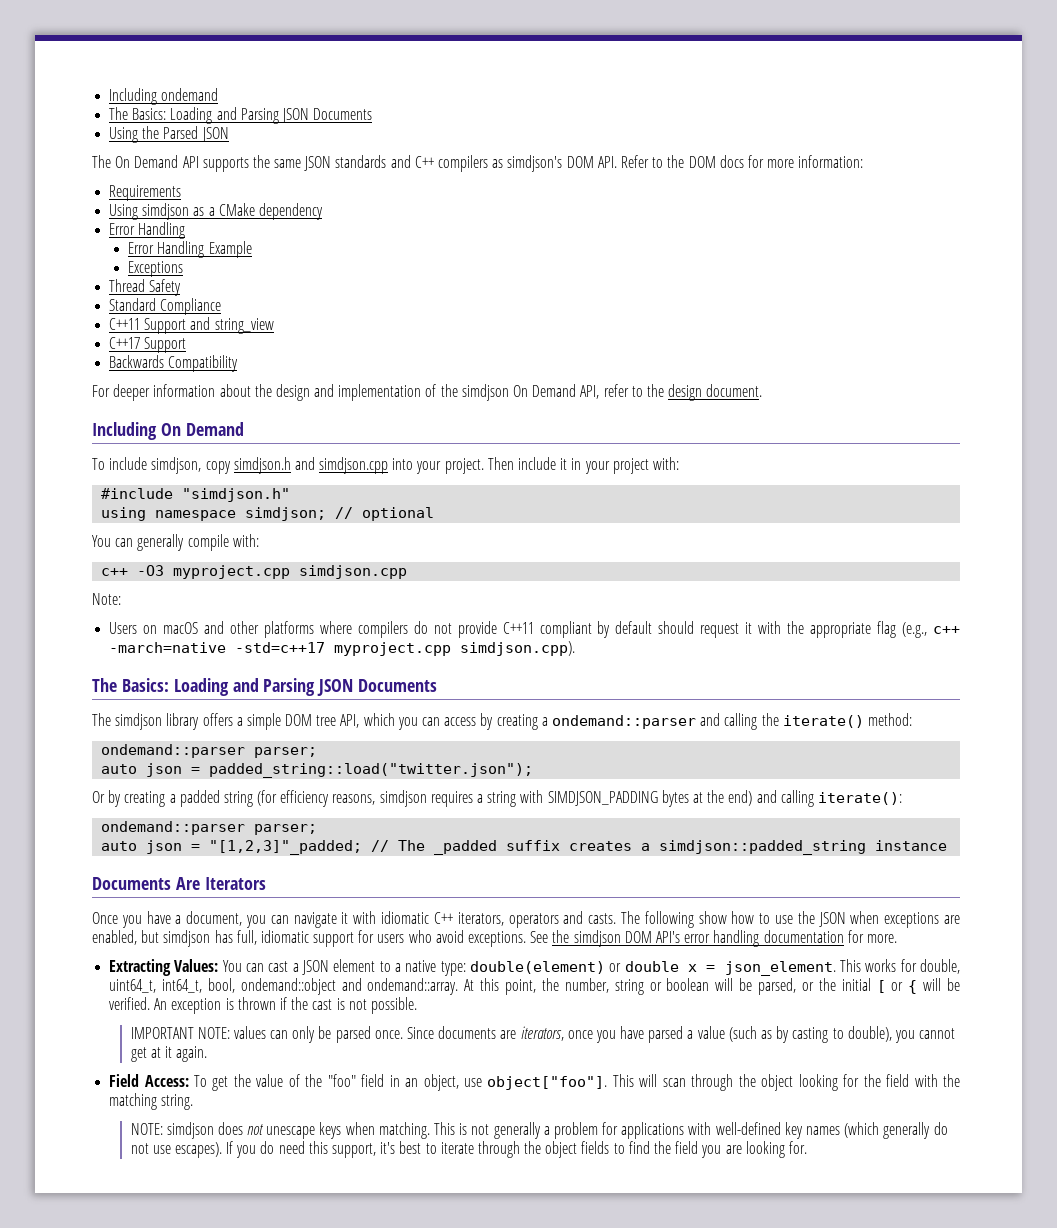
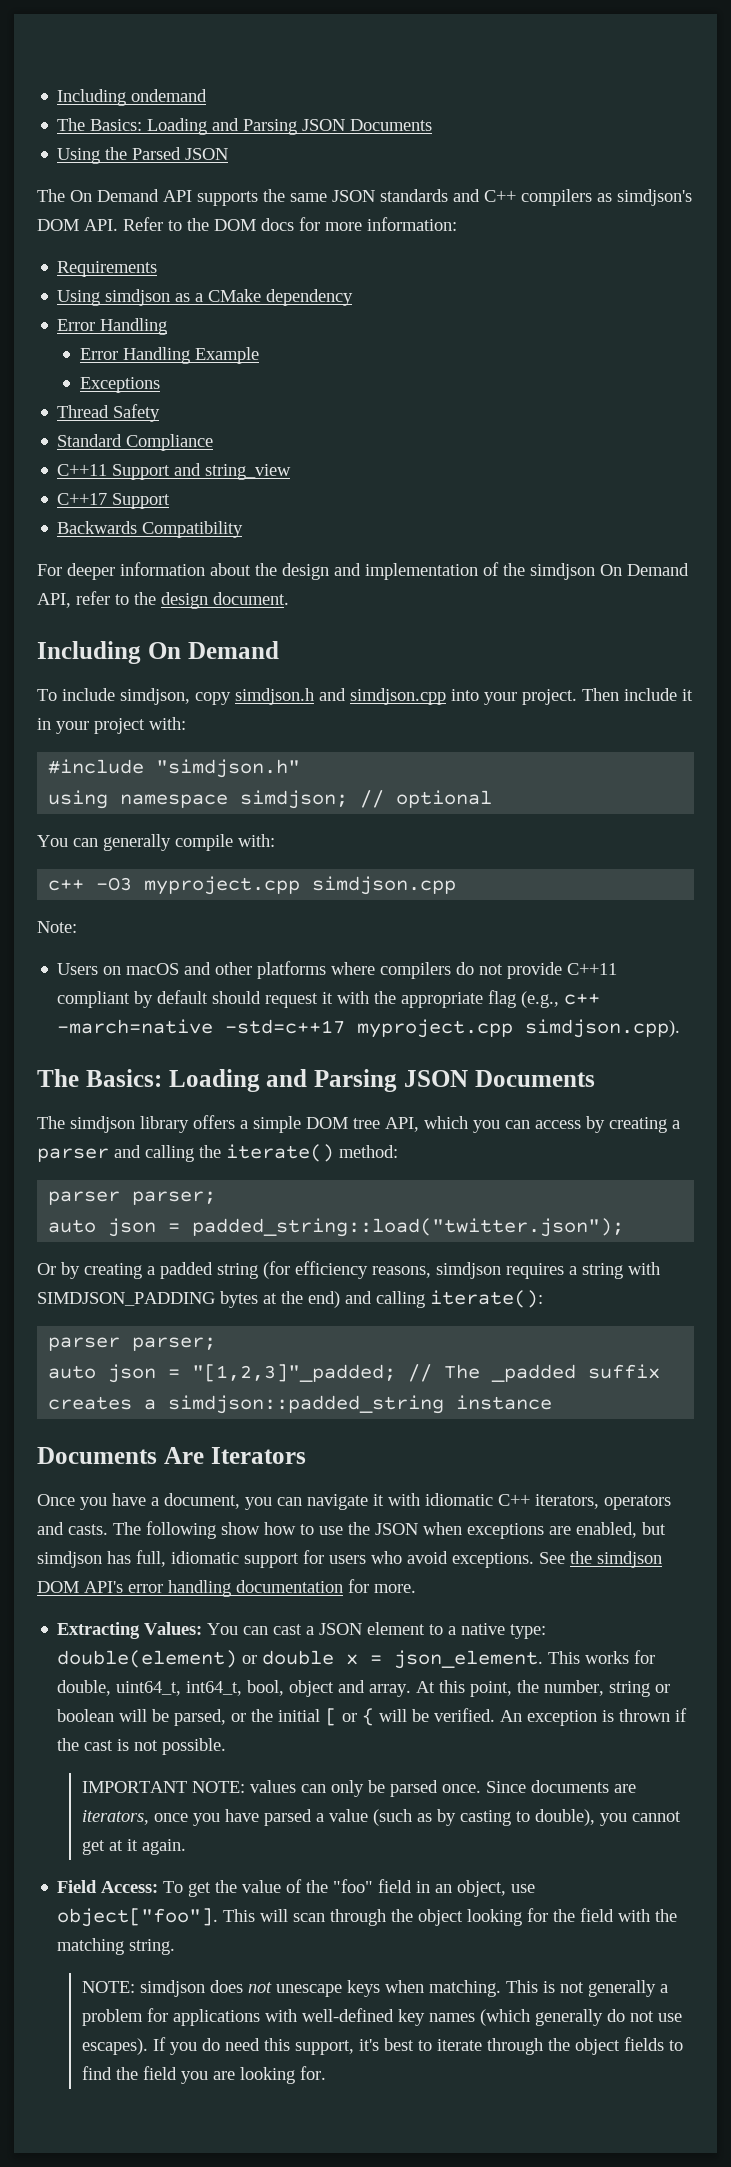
[551,715,696,729] ondemand::parser -> [37,1148,109,1162] parser
[101,744,246,758] ondemand::parser -> [48,1191,121,1205] parser
[101,821,246,835] ondemand::parser -> [48,1337,121,1351] parser
[240,978,459,995] ondemand::object and ondemand::array. -> [289,1680,412,1697] object and array.

